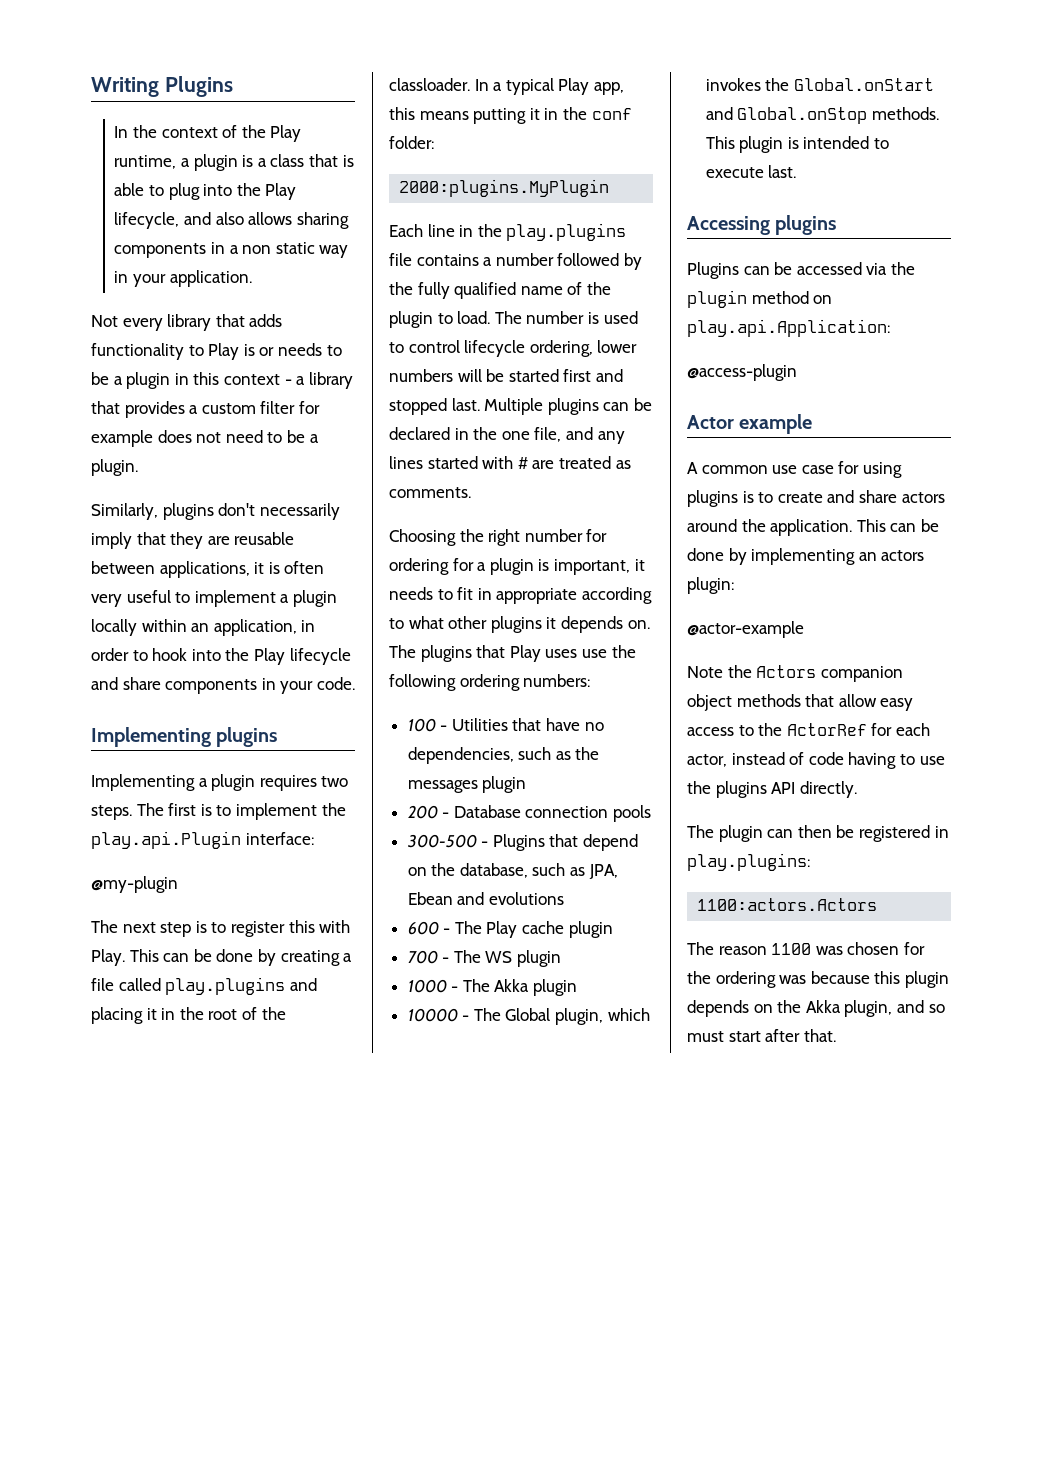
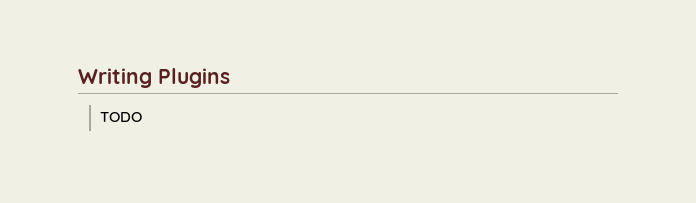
[114,125,302,142] [114,154,354,171] [114,183,297,200] [114,212,349,229] [114,242,349,258] [114,270,252,287] [91,314,283,331] [91,343,342,360] [91,372,353,389] [91,401,320,418] [91,430,319,447] [91,459,138,476] [91,503,340,520] [91,532,295,549] [91,561,325,578] [91,590,337,607] [91,619,316,636] [91,648,351,665] [91,677,355,694] [91,727,278,747] [91,774,349,791] [91,803,346,820] [91,831,314,849] [91,876,178,893] [91,920,351,937] [91,949,353,966] [91,977,317,995] [91,1007,286,1024] [389,78,624,95] [389,107,632,124] [389,136,434,149] [399,179,610,197] [389,223,627,241] [389,253,642,270] [389,282,611,299] [389,311,638,328] [389,340,638,357] [389,369,623,382] [389,398,652,415] [389,427,625,444] [389,456,631,469] [389,487,471,498] [389,529,608,546] [389,558,645,575] [389,587,652,604] [389,616,650,633] [389,645,636,662] [389,674,591,691] [407,718,604,732] [407,747,600,764] [407,776,527,793] [407,805,652,822] [406,834,639,851] [407,863,618,879] [407,892,564,905] [407,921,613,938] [407,950,562,967] [407,979,578,996] [407,1008,650,1025] [705,78,934,91] [705,107,939,124] [705,136,890,153] [705,165,797,178] [687,215,837,235] [687,262,915,279] [687,290,833,308] [687,319,890,337] [687,364,797,381] [687,414,813,434] [687,461,902,478] [687,490,945,507] [687,519,939,536] [687,548,925,565] [687,577,734,594] [687,621,804,638] [687,665,903,682] [687,694,914,711] [687,723,930,736] [687,752,945,769] [687,781,857,798] [687,825,949,842] [687,853,810,871] [697,898,878,911] [687,942,925,955] [687,971,949,988] [687,1000,945,1017] [687,1029,836,1042] In the context of the Play runtime, a plugin is a class that is able to plug into the Play lifecycle, and also allows sharing components in a non static way in your application. // Not every library that adds functionality to Play is or needs to be a plugin in this context - a library that provides a custom filter for example does not need to be a plugin. // Similarly, plugins don't necessarily imply that they are reusable between applications, it is often very useful to implement a plugin locally within an application, in order to hook into the Play lifecycle and share components in your code. // Implementing plugins // Implementing a plugin requires two steps. The first is to implement the play.api.Plugin interface: // @my-plugin // The next step is to register this with Play. This can be done by creating a file called play.plugins and placing it in the root of the classloader. In a typical Play app, this means putting it in the conf folder: // 2000:plugins.MyPlugin // Each line in the play.plugins file contains a number followed by the fully qualified name of the plugin to load. The number is used to control lifecycle ordering, lower numbers will be started first and stopped last. Multiple plugins can be declared in the one file, and any lines started with # are treated as comments. // Choosing the right number for ordering for a plugin is important, it needs to fit in appropriate according to what other plugins it depends on. The plugins that Play uses use the following ordering numbers: // 100 - Utilities that have no dependencies, such as the messages plugin // 200 - Database connection pools // 300-500 - Plugins that depend on the database, such as JPA, Ebean and evolutions // 600 - The Play cache plugin // 700 - The WS plugin // 1000 - The Akka plugin // 10000 - The Global plugin, which invokes the Global.onStart and Global.onStop methods. This plugin is intended to execute last. // Accessing plugins // Plugins can be accessed via the plugin method on play.api.Application: // @access-plugin // Actor example // A common use case for using plugins is to create and share actors around the application. This can be done by implementing an actors plugin: // @actor-example // Note the Actors companion object methods that allow easy access to the ActorRef for each actor, instead of code having to use the plugins API directly. // The plugin can then be registered in play.plugins: // 1100:actors.Actors // The reason 1100 was chosen for the ordering was because this plugin depends on the Akka plugin, and so must start after that. -> [99,112,142,122] TODO

